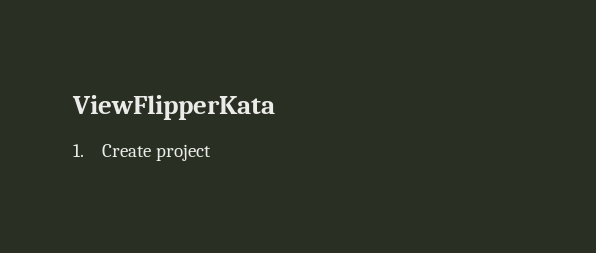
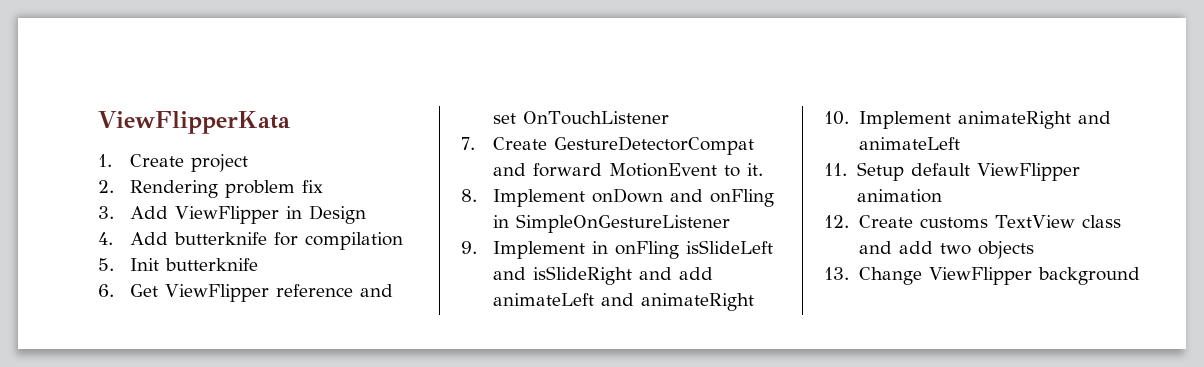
(212, 152) none -> [98,180,324,198] [98,205,367,224] [98,232,404,250] [98,258,259,271] [98,284,394,302] [493,111,670,125] [461,136,755,155] [493,163,764,177] [461,188,775,207] [493,214,731,233] [461,240,774,259] [493,266,714,285] [493,293,755,311] [824,111,1111,129] [858,137,960,150] [824,162,1081,181] [856,189,942,203] [824,215,1122,229] [858,241,1034,259] [824,267,1141,285] // 2. Rendering problem fix // 3. Add ViewFlipper in Design // 4. Add butterknife for compilation // 5. Init butterknife // 6. Get ViewFlipper reference and set OnTouchListener // 7. Create GestureDetectorCompat and forward MotionEvent to it. // 8. Implement onDown and onFling in SimpleOnGestureListener // 9. Implement in onFling isSlideLeft and isSlideRight and add animateLeft and animateRight // 10. Implement animateRight and animateLeft // 11. Setup default ViewFlipper animation // 12. Create customs TextView class and add two objects // 13. Change ViewFlipper background

